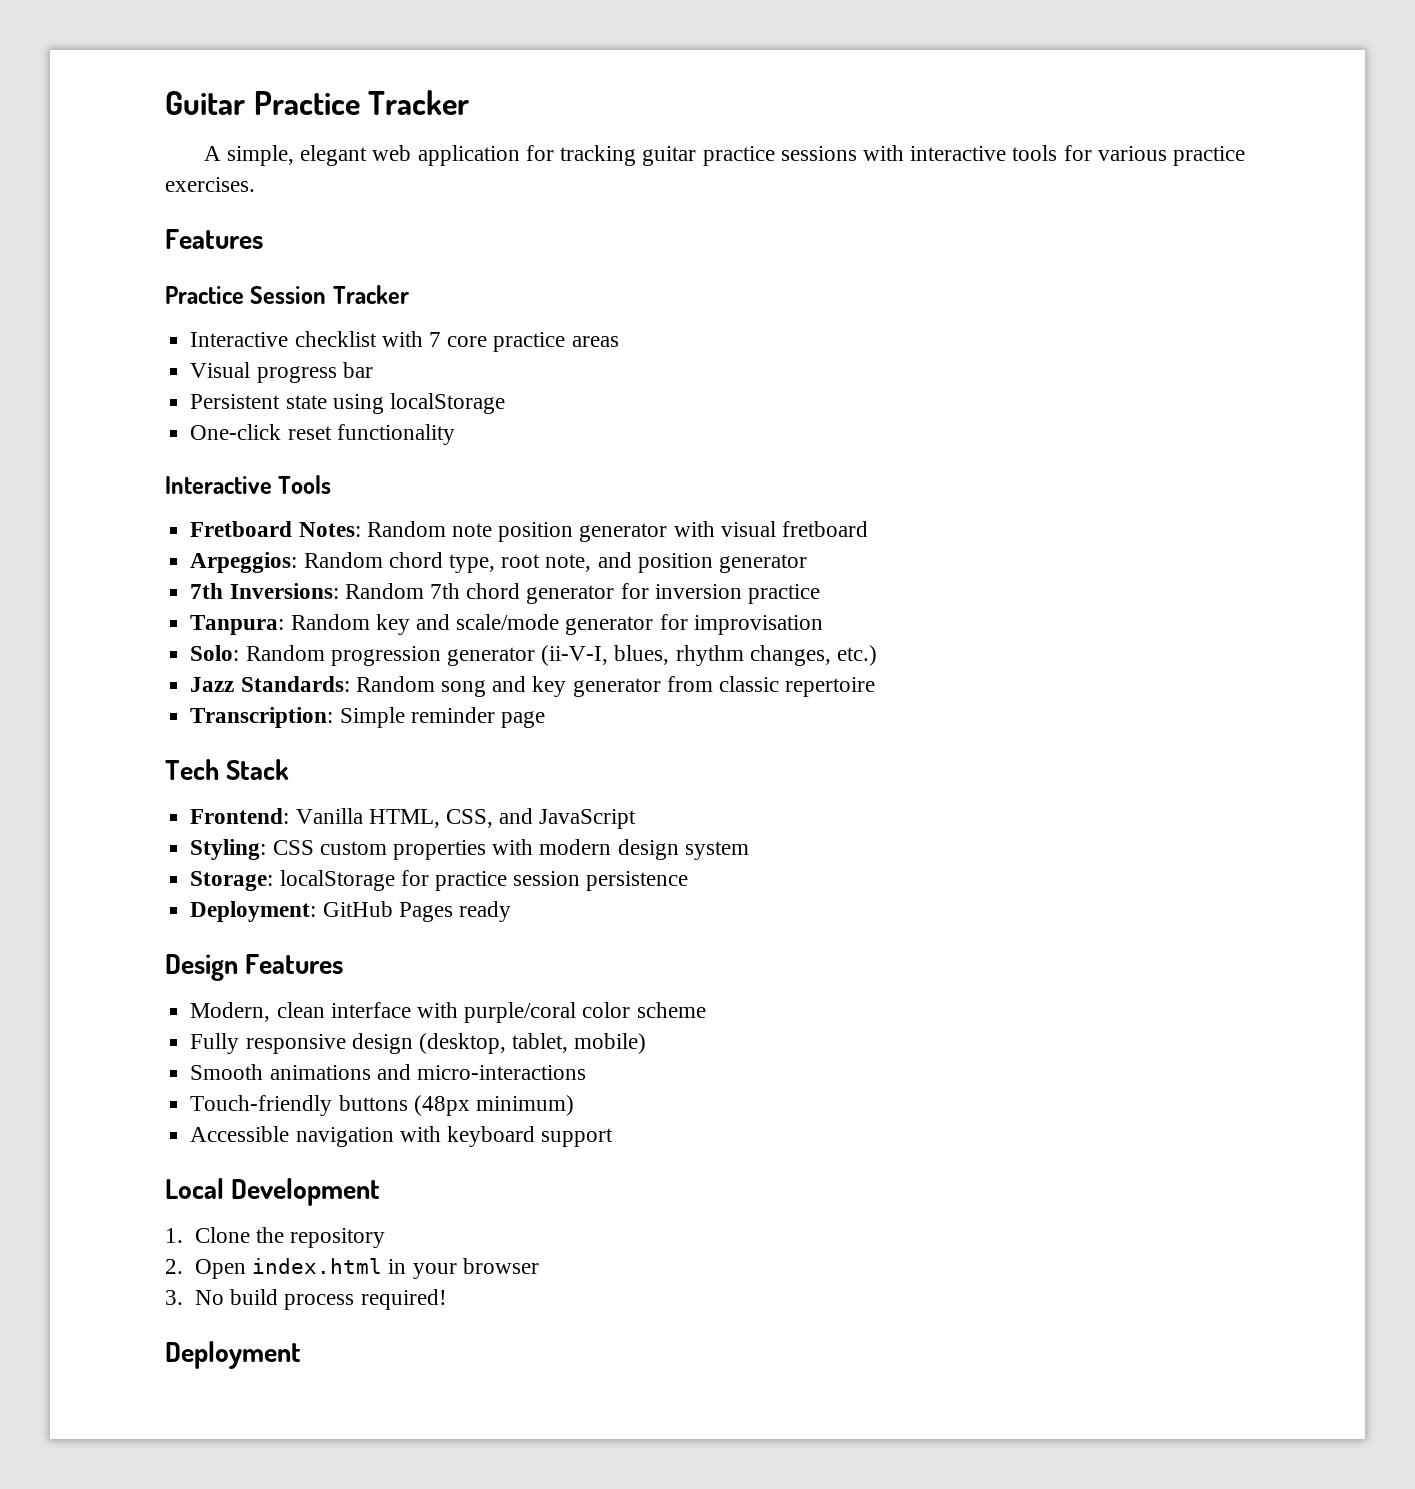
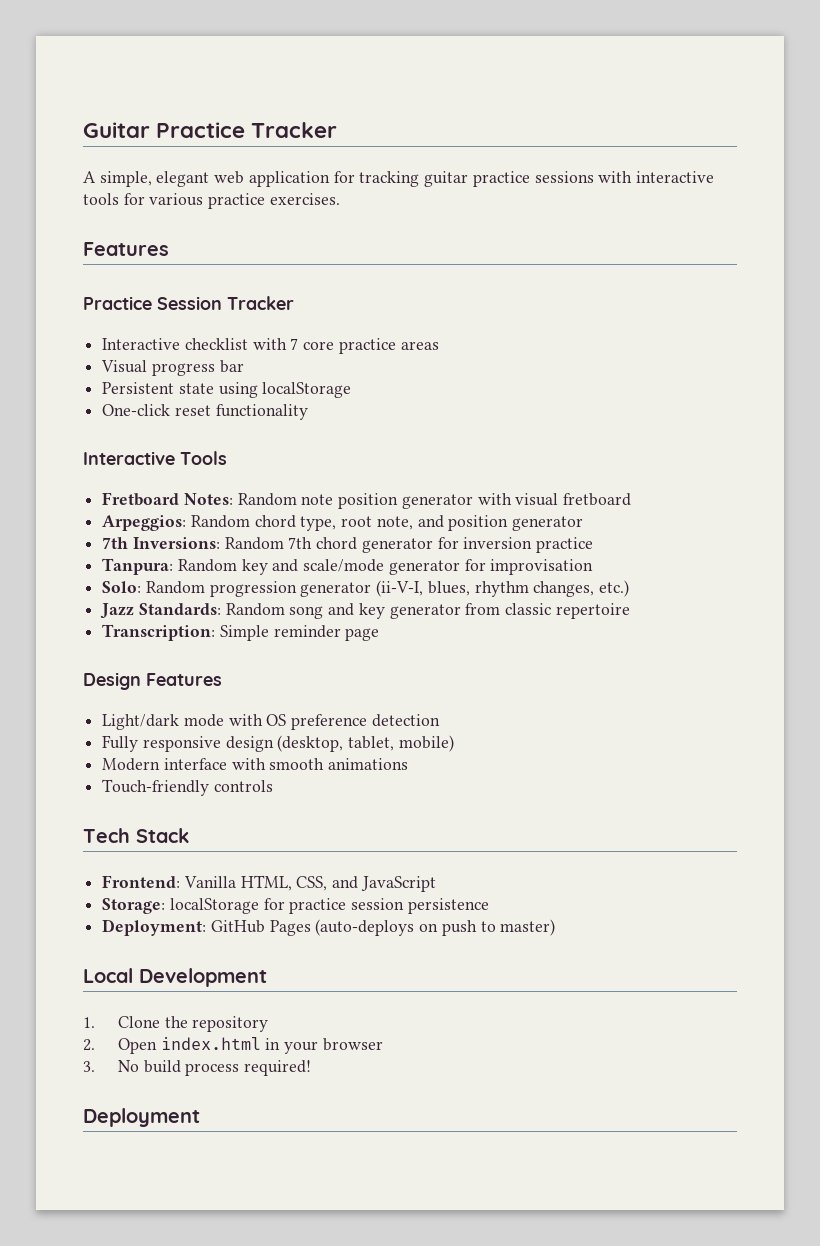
(545, 719) none -> [83,672,222,690] [102,714,440,730] [102,735,454,752] [102,758,409,771] [102,779,273,796] // Design Features // Light/dark mode with OS preference detection // Fully responsive design (desktop, tablet, mobile) // Modern interface with smooth animations // Touch-friendly controls
[190,839,749,860] // Styling: CSS custom properties with modern design system -> (436, 884) none
[458,901,511,922] [165,954,344,981] [190,1002,706,1023] [190,1033,647,1054] [190,1064,586,1080] [190,1095,574,1116] [190,1126,614,1147] ready // Design Features // Modern, clean interface with purple/coral color scheme // Fully responsive design (desktop, tablet, mobile) // Smooth animations and micro-interactions // Touch-friendly buttons (48px minimum) // Accessible navigation with keyboard support -> [315,919,556,936] (auto-deploys on push to master)

